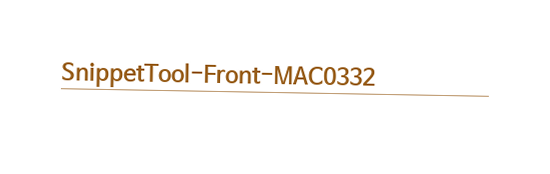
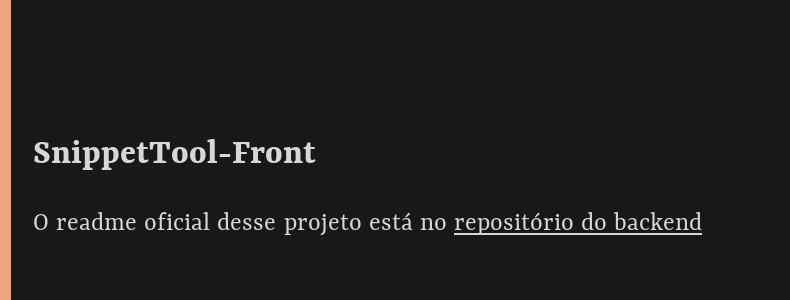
[60,60,376,92] SnippetTool-Front-MAC0332 -> [33,139,316,170] [33,212,703,236] SnippetTool-Front // O readme oficial desse projeto está no repositório do backend

